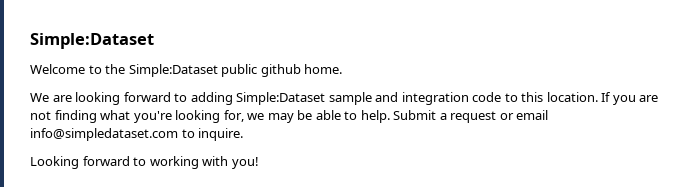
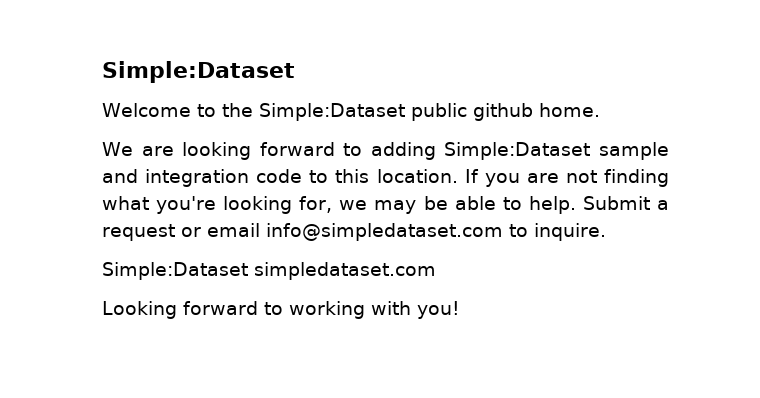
(244, 134) none -> [102,262,436,280] // Simple:Dataset simpledataset.com

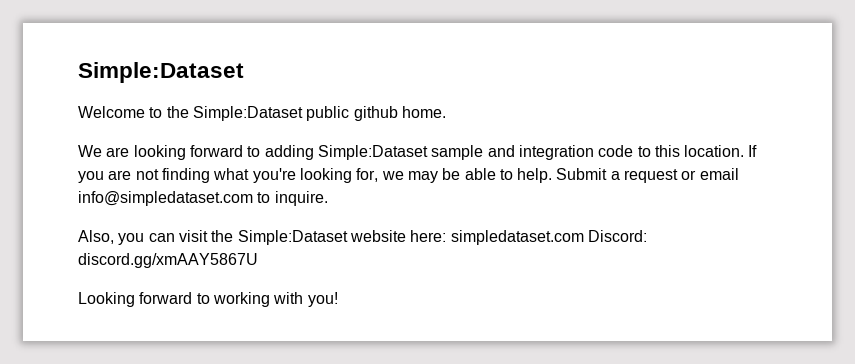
[102,262,248,280] Simple:Dataset -> [78,230,447,245] Also, you can visit the Simple:Dataset website here:
(436, 271) none -> [587,230,647,242] [78,253,258,268] Discord: discord.gg/xmAAY5867U

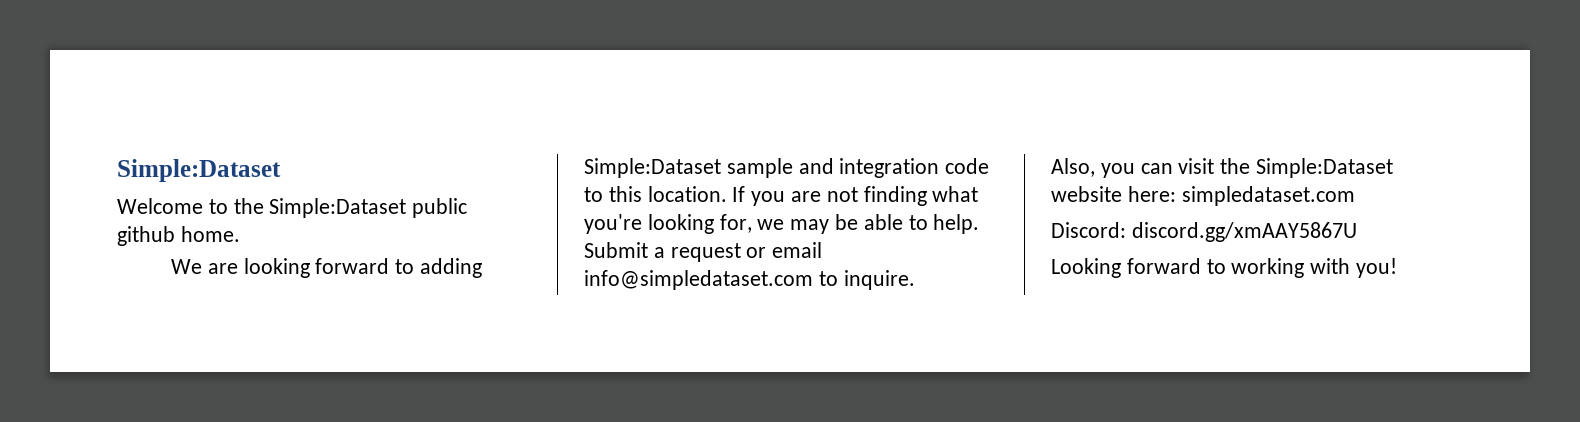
(584, 237) none -> (1355, 196) //

